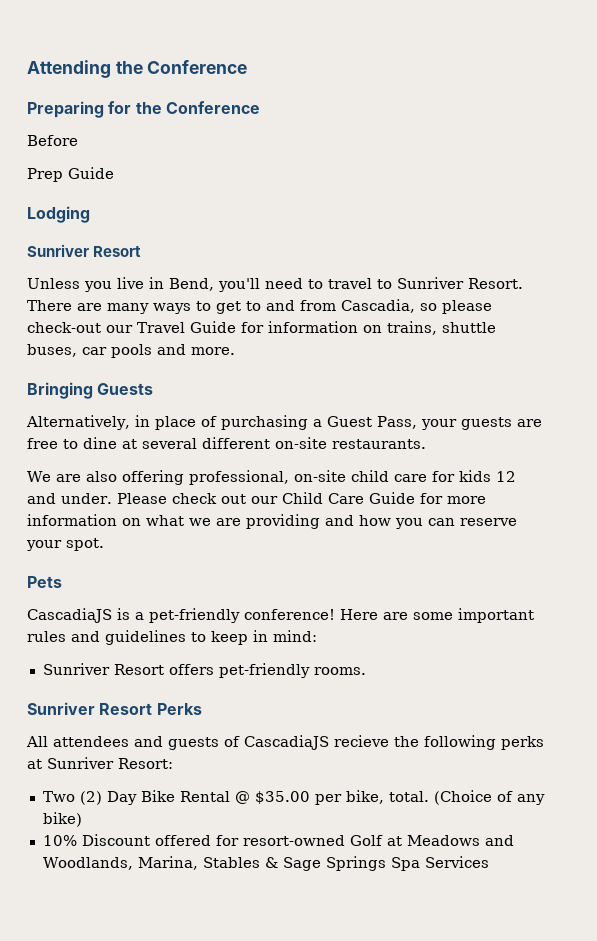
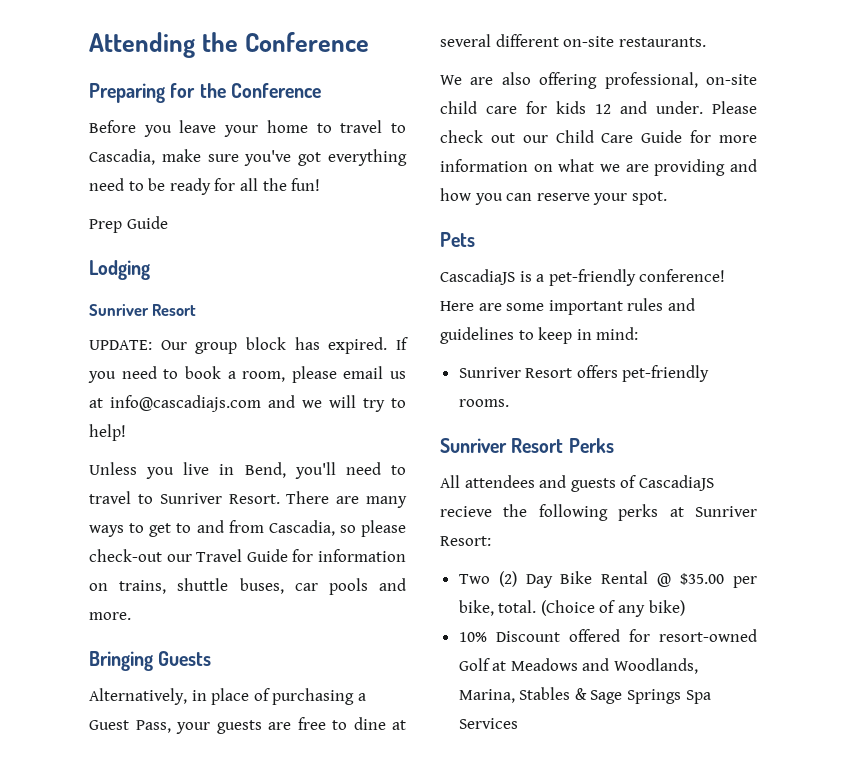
(78, 140) none -> [143,120,407,137] [89,149,407,166] [89,178,321,195] you leave your home to travel to Cascadia, make sure you've got everything need to be ready for all the fun!
(142, 251) none -> [89,337,408,354] [88,366,406,383] [89,395,406,412] [89,424,126,441] // UPDATE: Our group block has expired. If you need to book a room, please email us at info@cascadiajs.com and we will try to help!

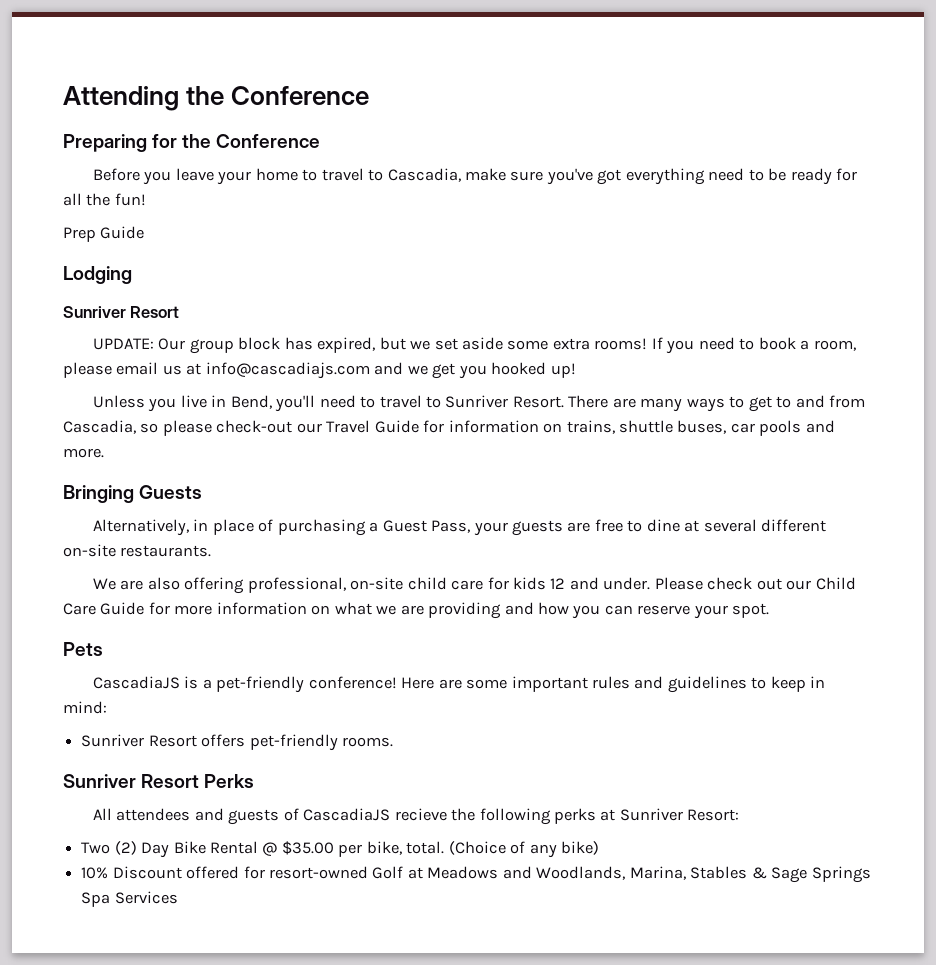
[328,337,388,354] expired. -> [317,337,648,353] expired, but we set aside some extra rooms!
[329,395,406,412] [89,424,126,441] will try to help! -> [432,362,576,379] get you hooked up!

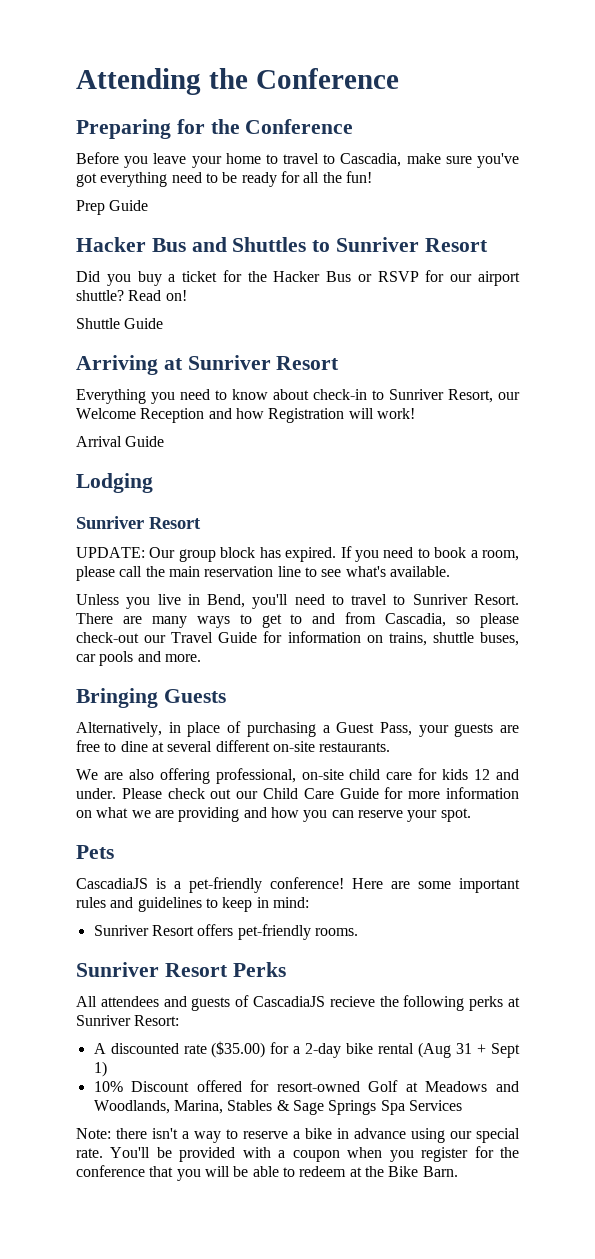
(145, 232) none -> [76,237,488,252] [76,270,520,286] [76,290,187,301] [76,318,164,329] [76,355,340,375] [76,389,520,404] [76,408,415,423] [76,436,165,447] // Hacker Bus and Shuttles to Sunriver Resort // Did you buy a ticket for the Hacker Bus or RSVP for our airport shuttle? Read on! // Shuttle Guide // Arriving at Sunriver Resort // Everything you need to know about check-in to Sunriver Resort, our Welcome Reception and how Registration will work! // Arrival Guide
[317,337,648,353] expired, but we set aside some extra rooms! -> [285,547,337,562] expired.
[116,362,576,379] email us at info@cascadiajs.com and we get you hooked up! -> [119,566,450,577] call the main reservation line to see what's available.
[81,841,600,858] Two (2) Day Bike Rental @ $35.00 per bike, total. (Choice of any bike) -> [93,1041,520,1058] [93,1061,107,1077] A discounted rate ($35.00) for a 2-day bike rental (Aug 31 + Sept 1)
(178, 897) none -> [76,1128,520,1143] [76,1146,519,1162] [76,1165,458,1181] // Note: there isn't a way to reserve a bike in advance using our special rate. You'll be provided with a coupon when you register for the conference that you will be able to redeem at the Bike Barn.

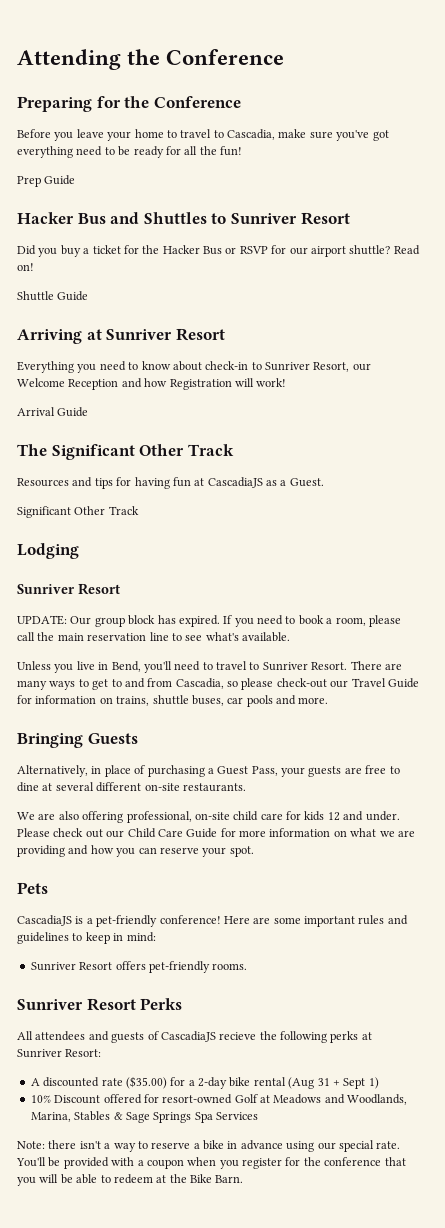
(165, 441) none -> [17,444,234,460] [17,477,324,489] [17,506,139,518] // The Significant Other Track // Resources and tips for having fun at CascadiaJS as a Guest. // Significant Other Track

